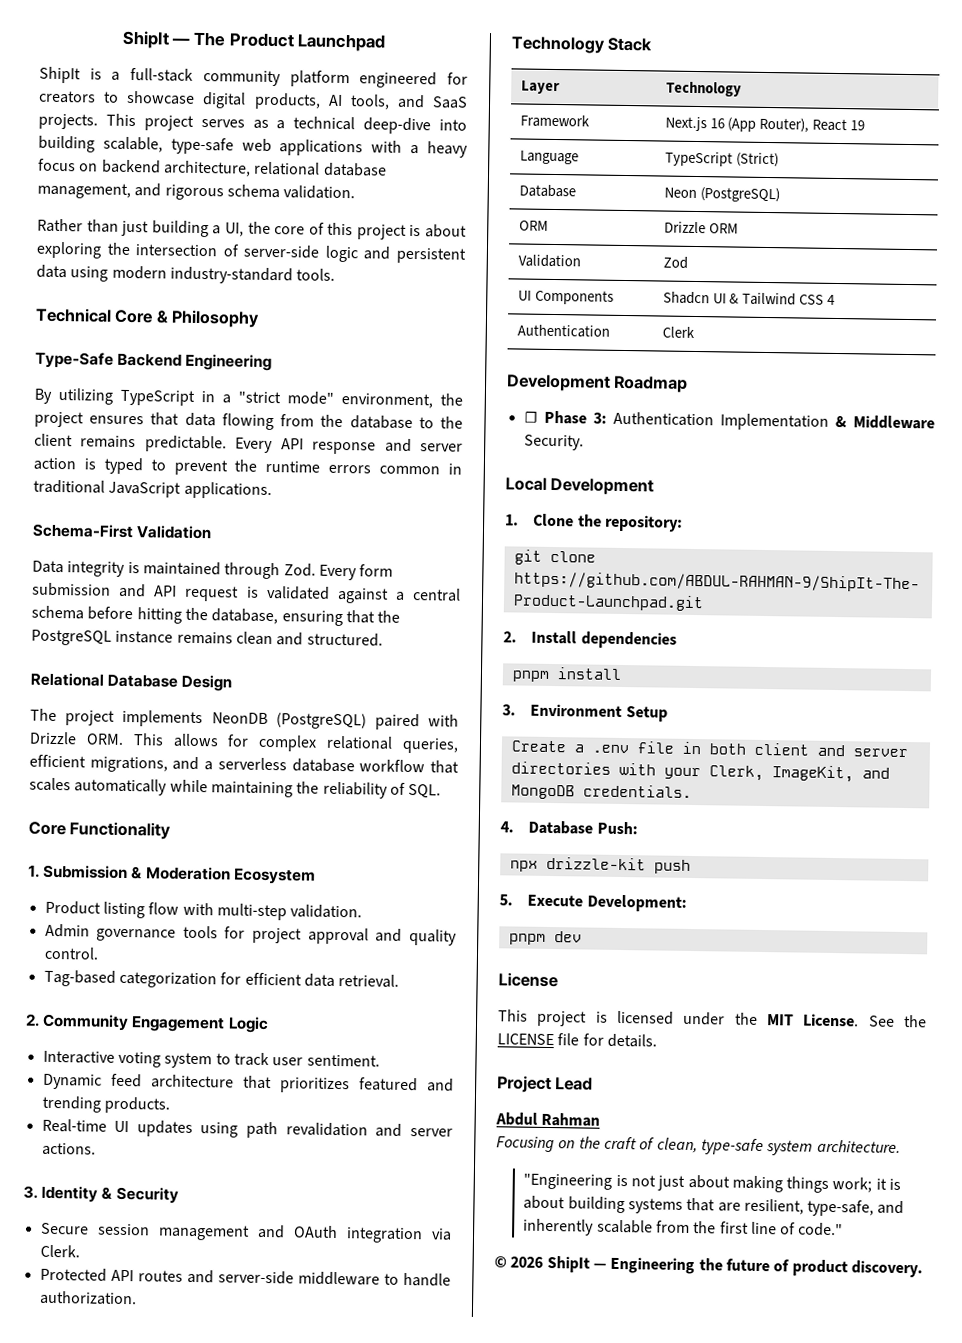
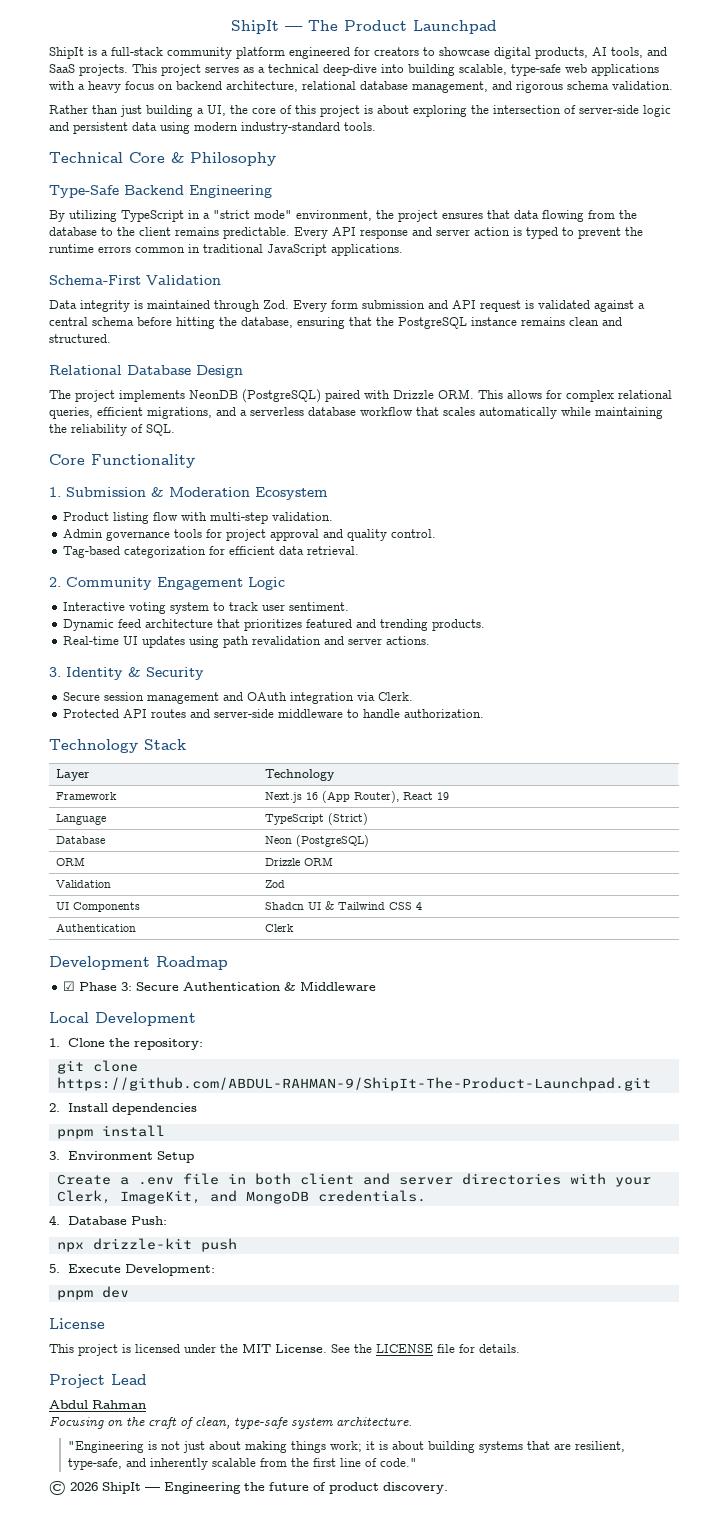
[523,411,538,423] ☐ -> [63,981,76,991] ☑
[612,411,829,431] Authentication Implementation -> [136,982,281,991] Secure Authentication
[523,434,584,451] Security. -> (377, 986) none

